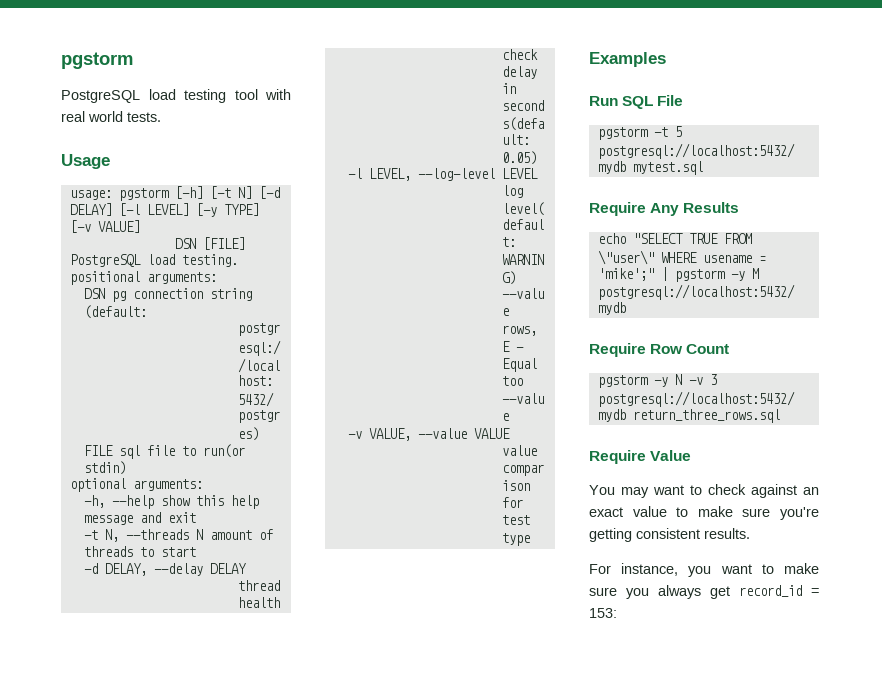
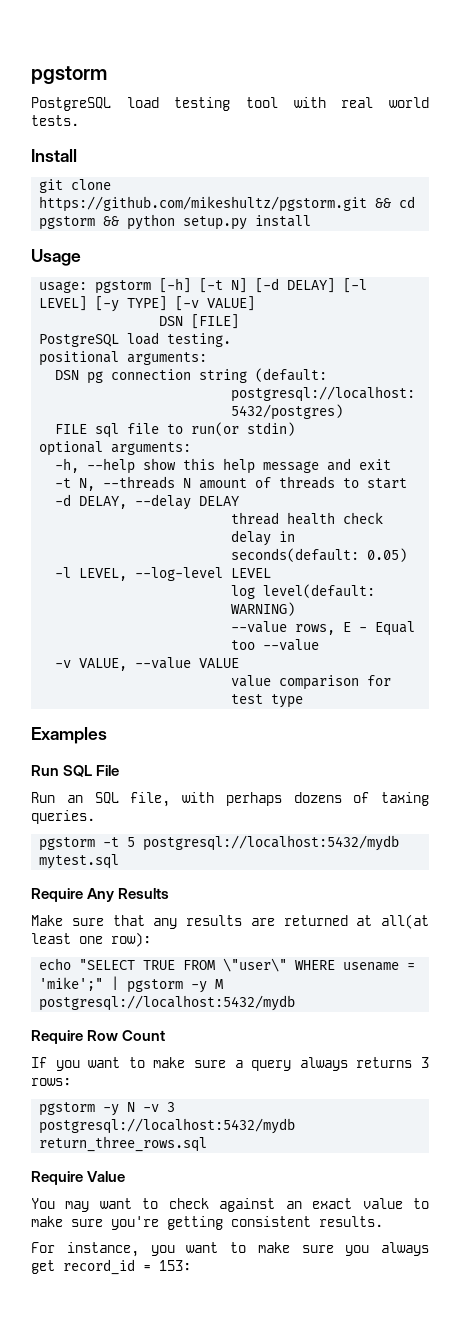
(161, 117) none -> [31,149,77,162] [39,179,112,193] [39,196,416,212] [39,214,312,230] // Install // git clone https://github.com/mikeshultz/pgstorm.git && cd pgstorm && python setup.py install
(684, 100) none -> [31,792,429,807] [31,810,95,824] // Run an SQL file, with perhaps dozens of taxing queries.
(740, 207) none -> [31,914,429,929] [31,932,151,947] // Make sure that any results are returned at all(at least one row):
(730, 349) none -> [31,1057,429,1071] [31,1078,71,1086] // If you want to make sure a query always returns 3 rows:

